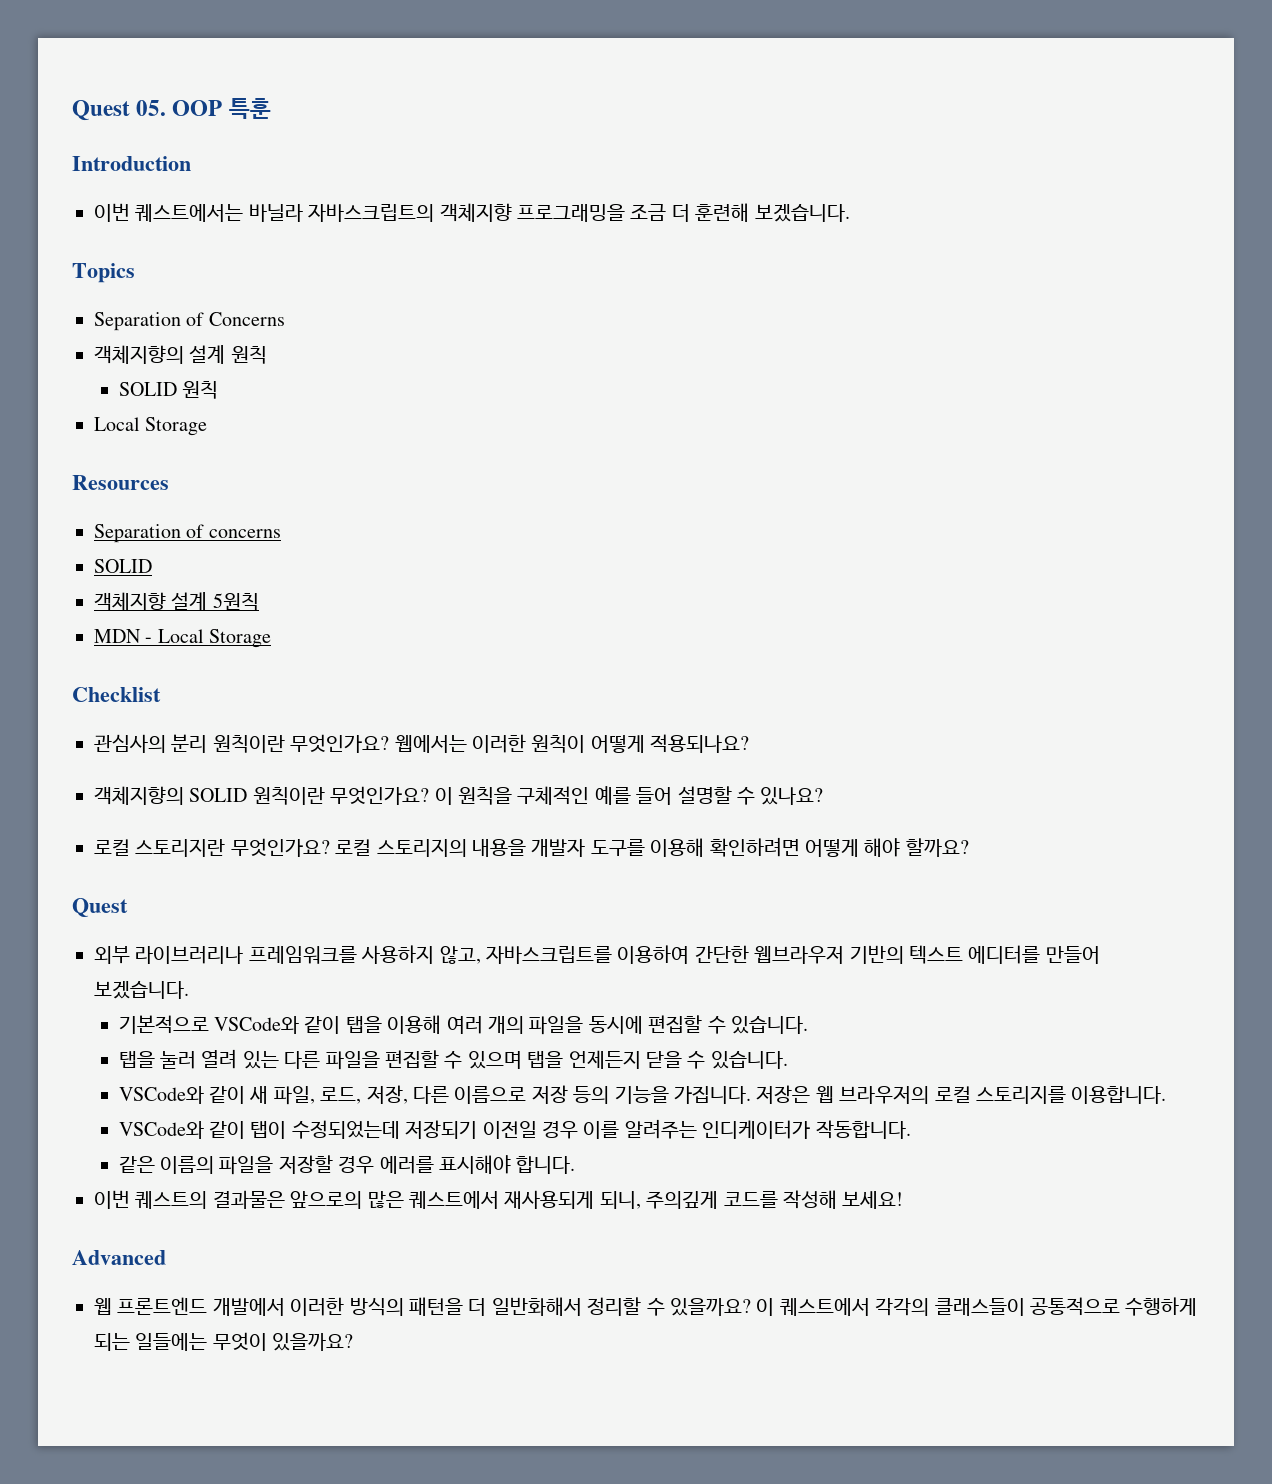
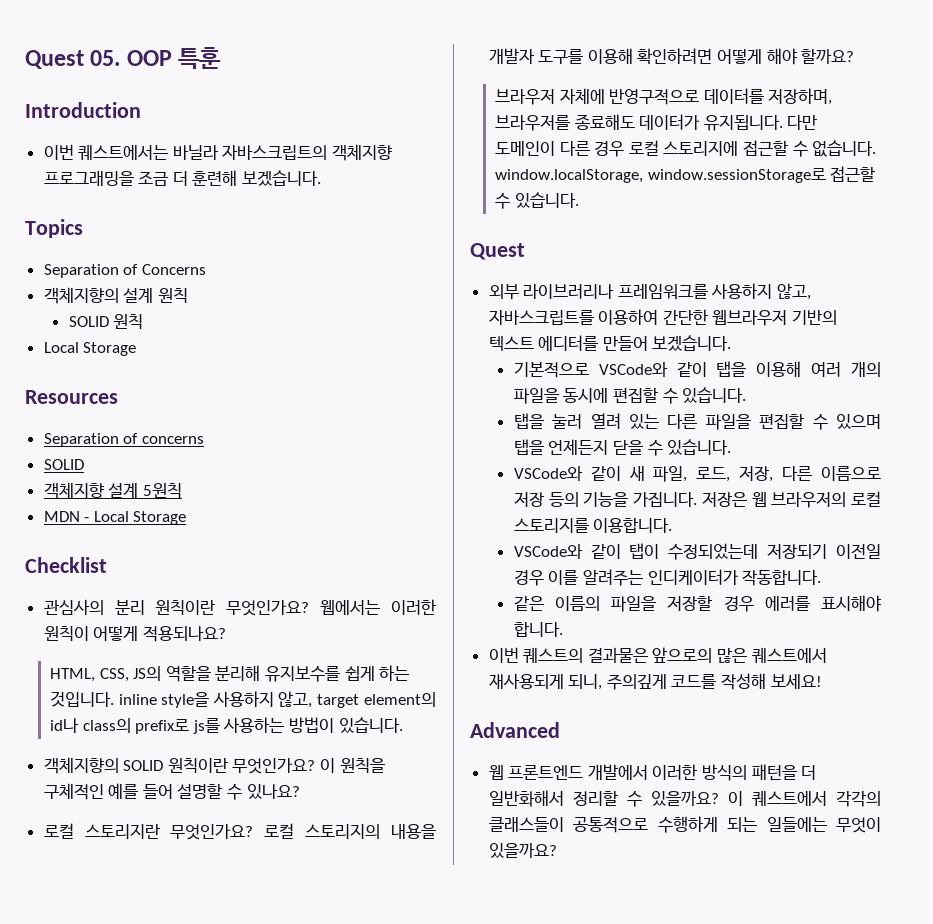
(750, 743) none -> [50,665,410,682] [50,691,436,708] [50,717,403,734] // HTML, CSS, JS의 역할을 분리해 유지보수를 쉽게 하는 것입니다. inline style을 사용하지 않고, target element의 id나 class의 prefix로 js를 사용하는 방법이 있습니다.
(969, 847) none -> [495,88,833,105] [495,114,818,131] [495,140,877,157] [495,166,876,183] [495,192,579,209] // 브라우저 자체에 반영구적으로 데이터를 저장하며, 브라우저를 종료해도 데이터가 유지됩니다. 다만 도메인이 다른 경우 로컬 스토리지에 접근할 수 없습니다. window.localStorage, window.sessionStorage로 접근할 수 있습니다.

